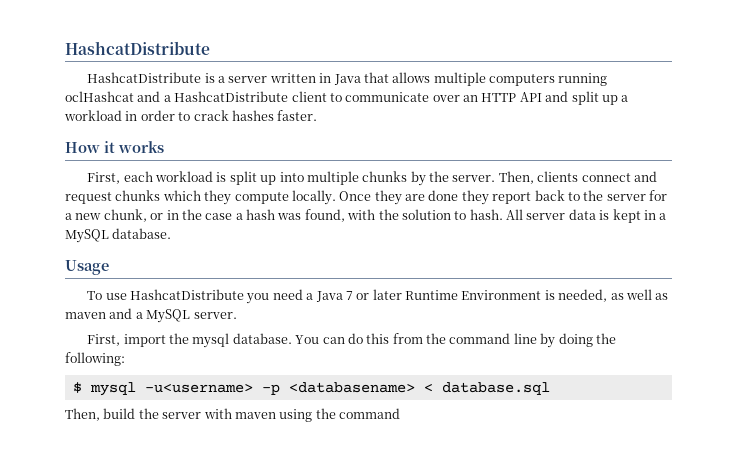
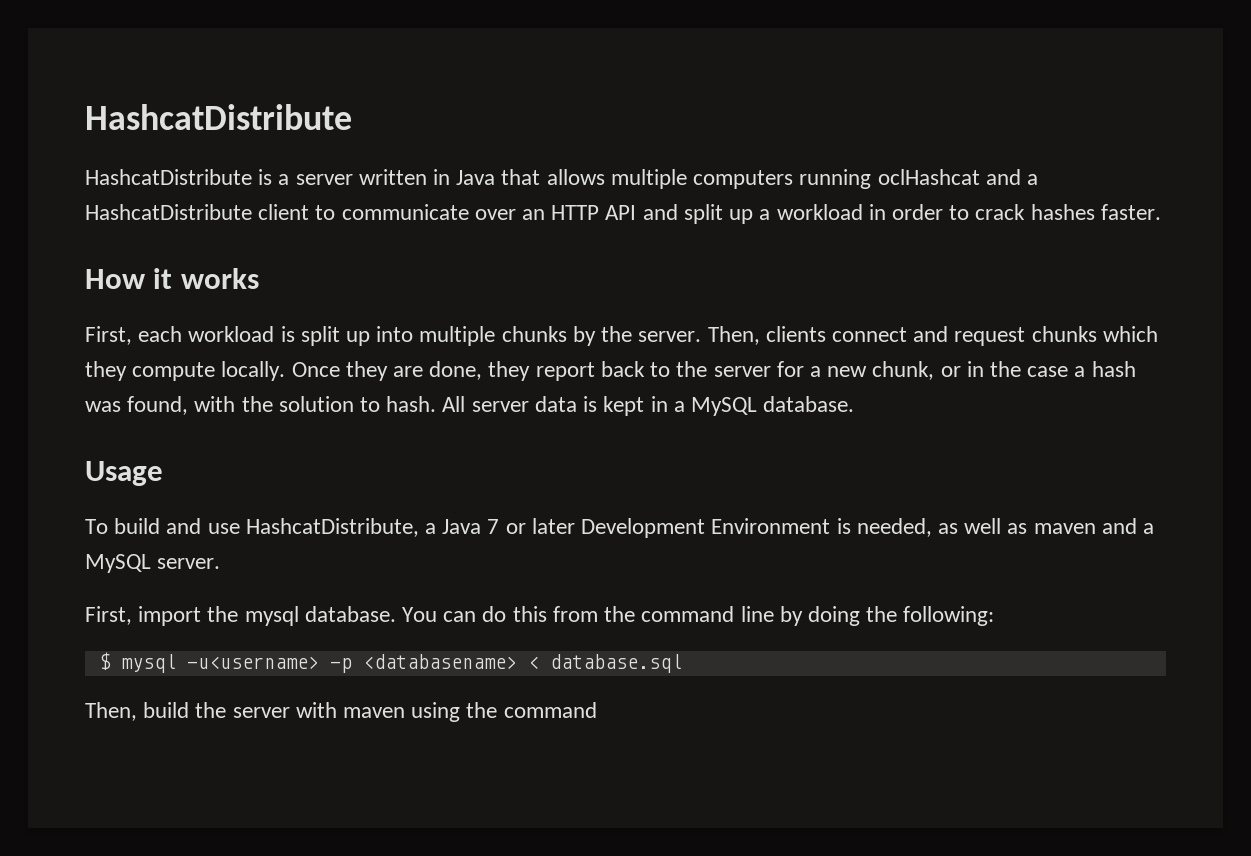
[428,190,459,201] done -> [429,361,483,380] done,
[105,289,303,304] use HashcatDistribute you need -> [114,518,419,537] build and use HashcatDistribute,
[405,290,459,300] Runtime -> [581,518,706,538] Development

